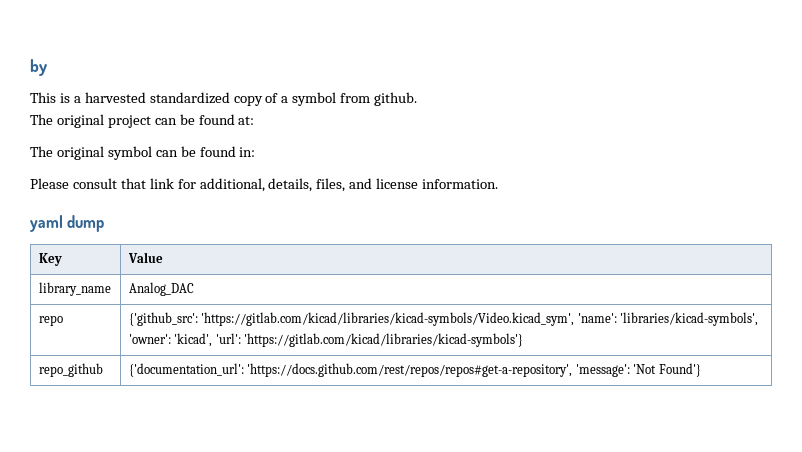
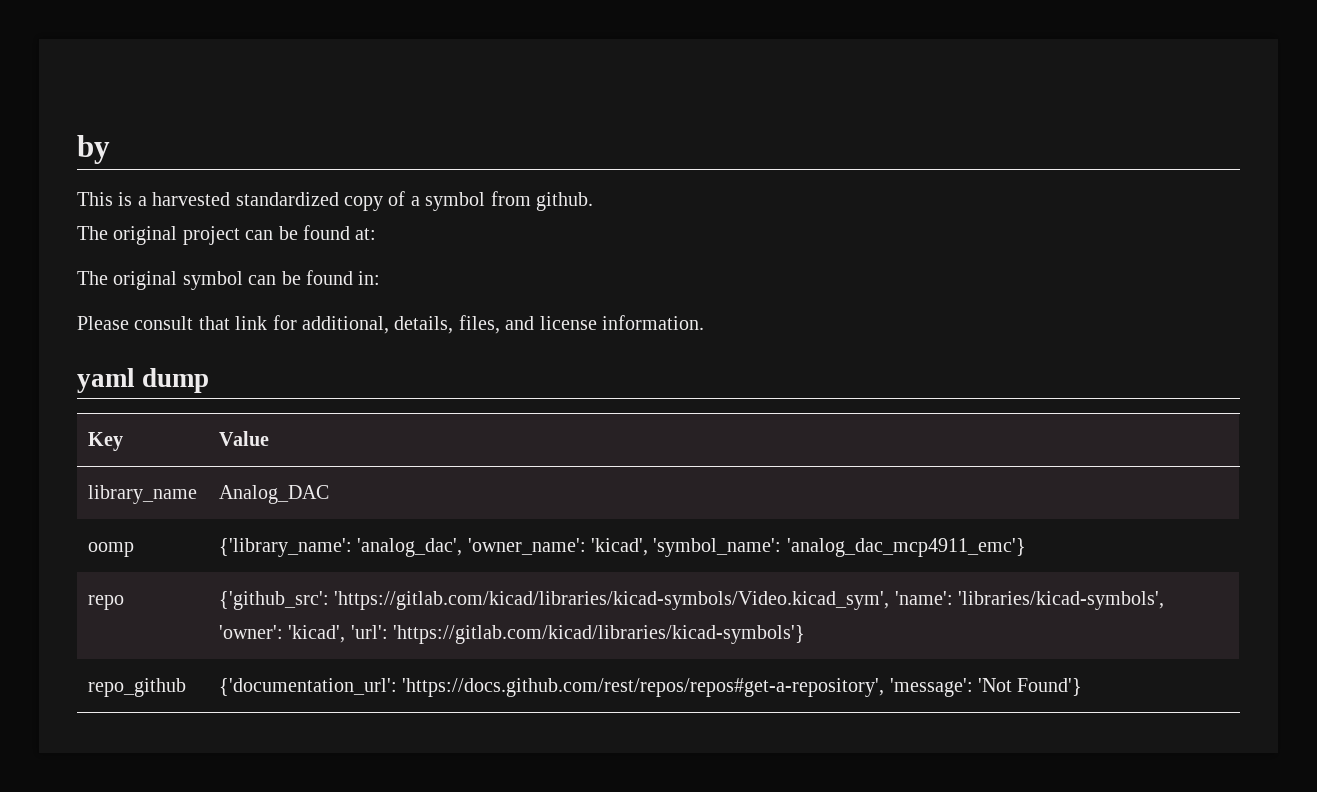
(194, 289) none -> [87,542,134,557] [218,538,1026,557] // oomp | {'library_name': 'analog_dac', 'owner_name': 'kicad', 'symbol_name': 'analog_dac_mcp4911_emc'}

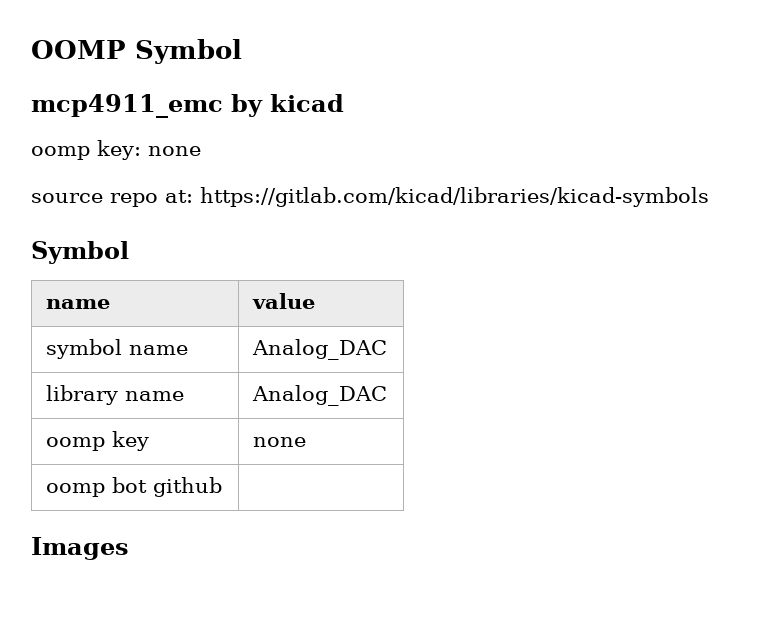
[77,135,110,164] [77,191,593,211] [77,225,377,245] [77,270,381,290] [77,315,704,334] [77,368,210,393] [87,432,123,451] [218,431,269,446] [87,485,197,504] [218,485,329,504] [87,542,134,557] [218,538,1026,557] [87,595,124,610] [218,591,1164,610] [218,625,805,644] [87,678,186,697] [218,678,1083,697] by // This is a harvested standardized copy of a symbol from github. // The original project can be found at: // The original symbol can be found in: // Please consult that link for additional, details, files, and license information. // yaml dump // Key | Value // library_name | Analog_DAC // oomp | {'library_name': 'analog_dac', 'owner_name': 'kicad', 'symbol_name': 'analog_dac_mcp4911_emc'} // repo | {'github_src': 'https://gitlab.com/kicad/libraries/kicad-symbols/Video.kicad_sym', 'name': 'libraries/kicad-symbols', 'owner': 'kicad', 'url': 'https://gitlab.com/kicad/libraries/kicad-symbols'} // repo_github | {'documentation_url': 'https://docs.github.com/rest/repos/repos#get-a-repository', 'message': 'Not Found'} -> [31,39,242,64] [31,94,344,118] [31,140,201,160] [31,187,709,207] [31,241,129,264] [46,299,111,309] [252,293,316,309] [46,339,189,359] [252,339,388,360] [46,385,185,405] [252,385,388,406] [46,431,150,451] [253,437,307,447] [46,477,223,497] [31,537,129,560] OOMP Symbol // mcp4911_emc by kicad // oomp key: none // source repo at: https://gitlab.com/kicad/libraries/kicad-symbols // Symbol // name | value // symbol name | Analog_DAC // library name | Analog_DAC // oomp key | none // oomp bot github | // Images

